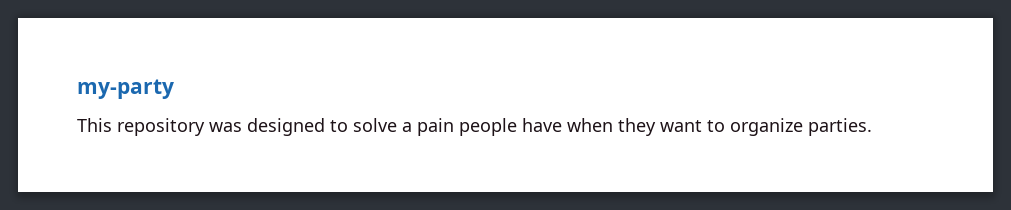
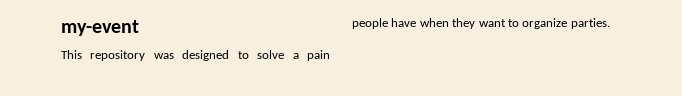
[77,79,174,99] my-party -> [61,20,139,36] my-event

